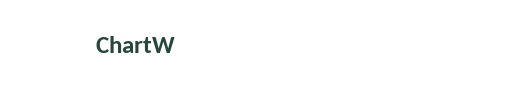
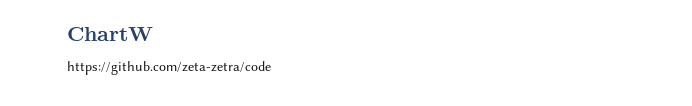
(175, 44) none -> [67,61,271,75] // https://github.com/zeta-zetra/code

